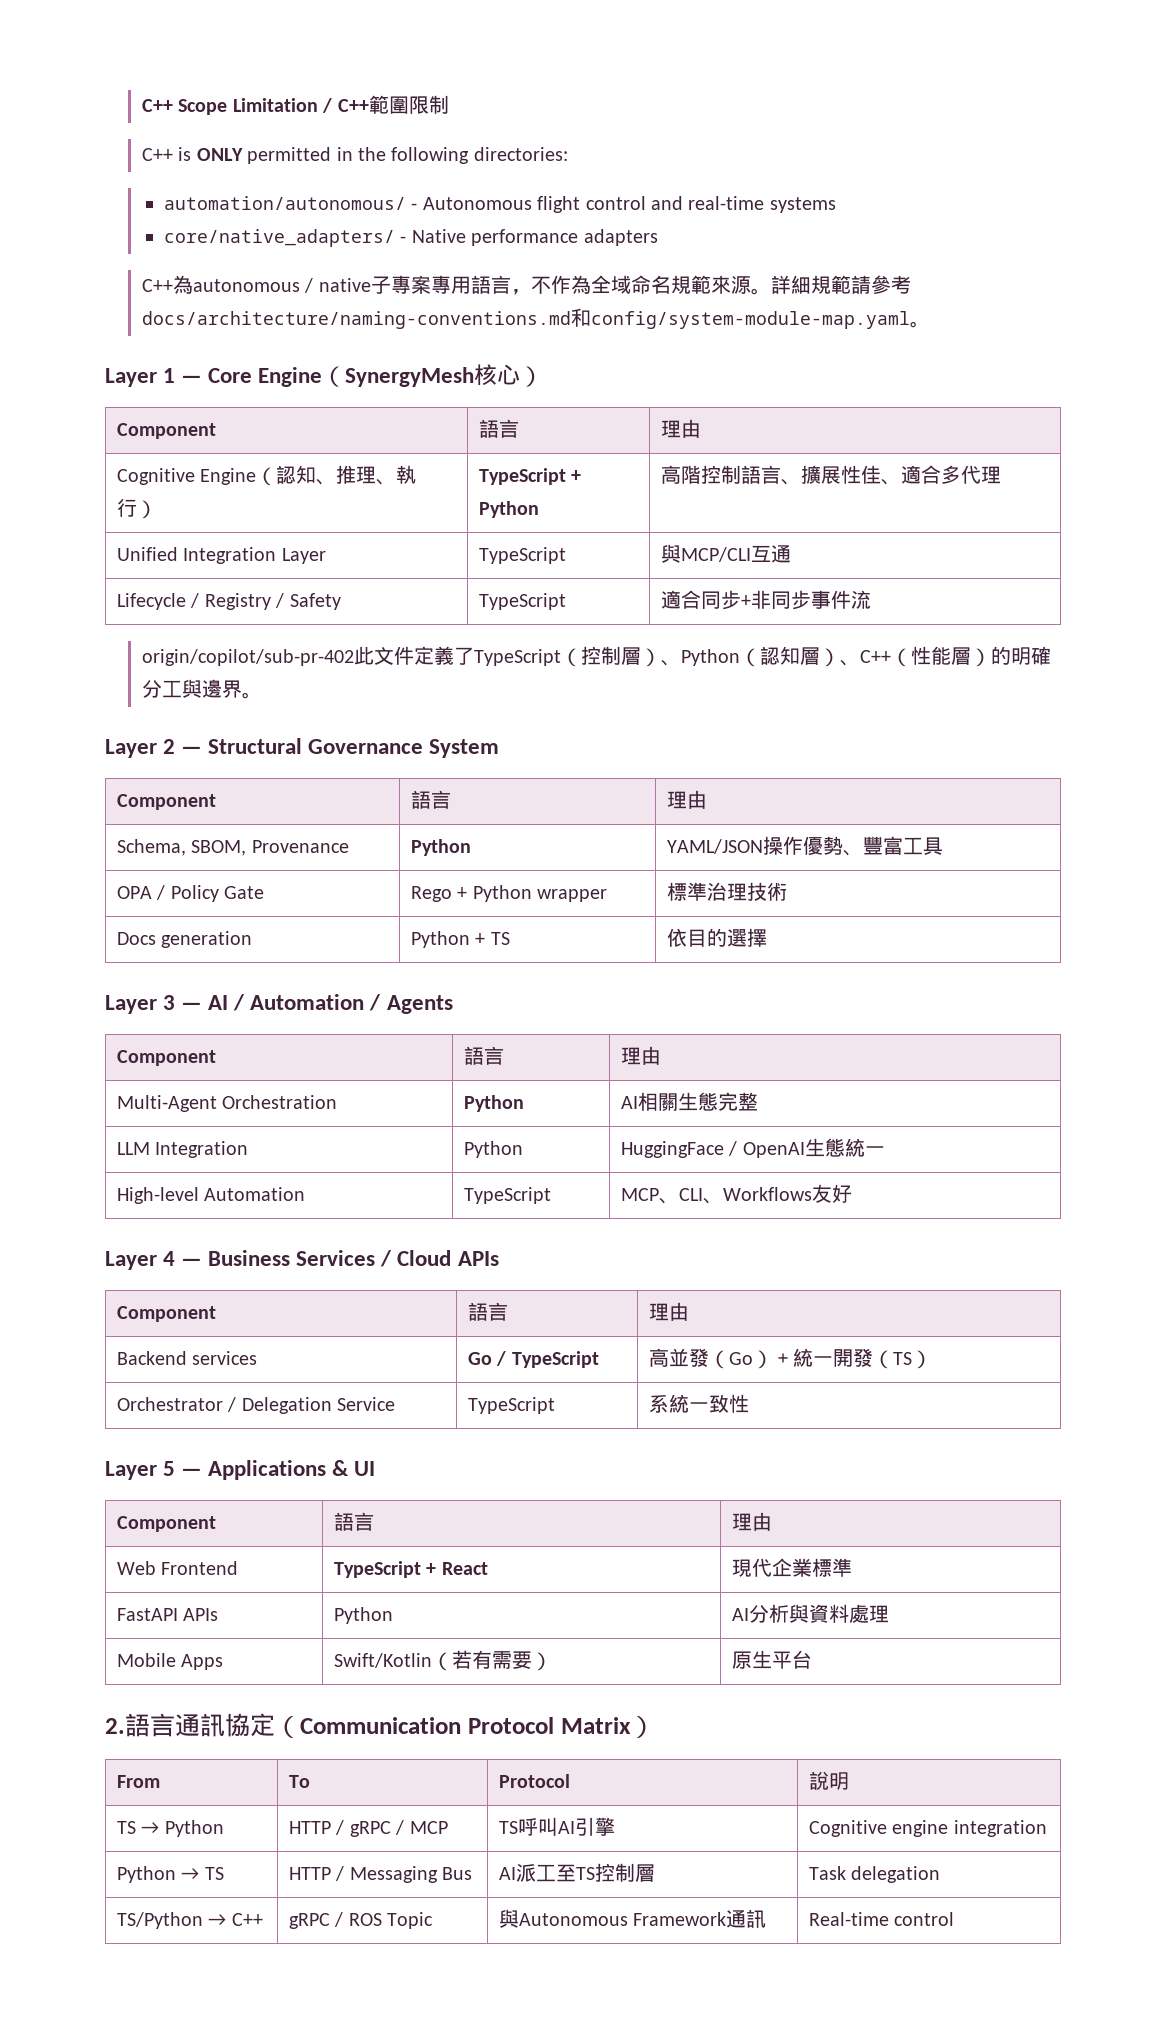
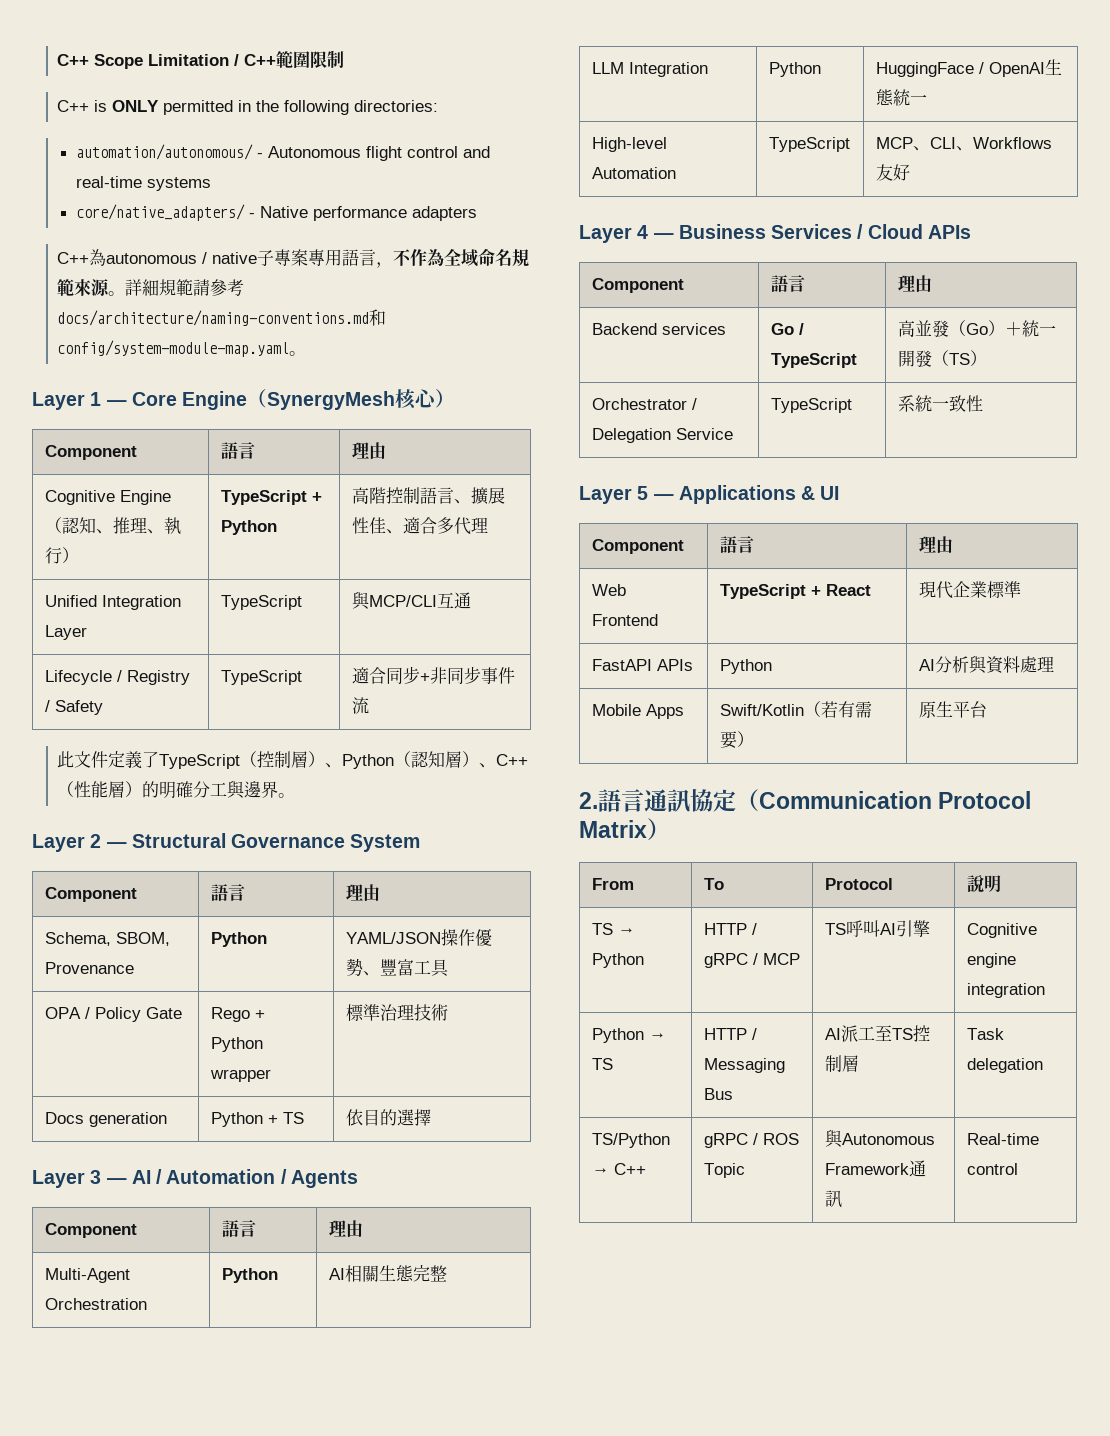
[141,649,354,666] origin/copilot/sub-pr-402 -> (369, 705) none

